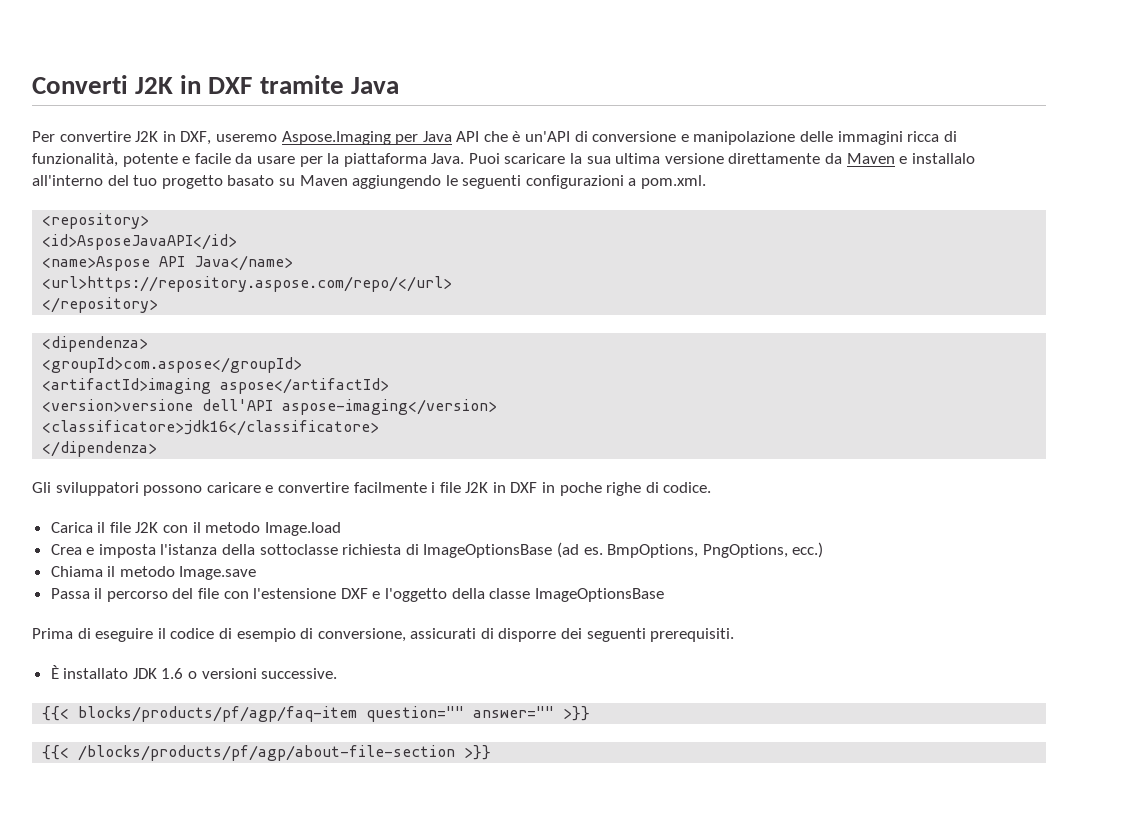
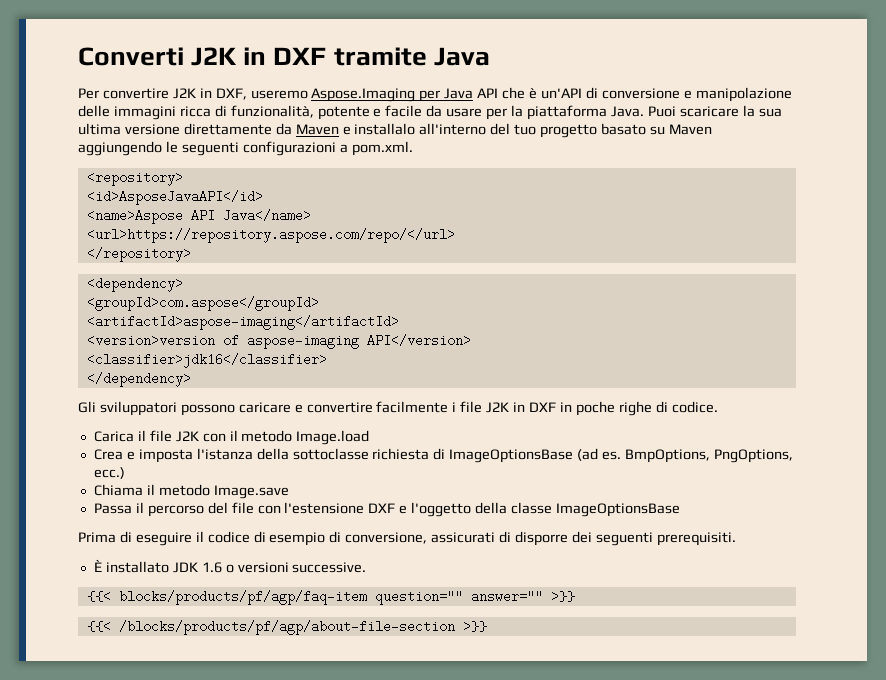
[42,336,149,352] <dipendenza> -> [86,277,183,292] <dependency>
[42,378,390,394] [42,399,498,415] [42,420,380,436] [42,441,158,457] <artifactId>imaging aspose</artifactId> // <version>versione dell'API aspose-imaging</version> // <classificatore>jdk16</classificatore> // </dipendenza> -> [86,315,399,330] [86,334,471,349] [86,353,327,368] [86,372,191,387] <artifactId>aspose-imaging</artifactId> // <version>version of aspose-imaging API</version> // <classifier>jdk16</classifier> // </dependency>

